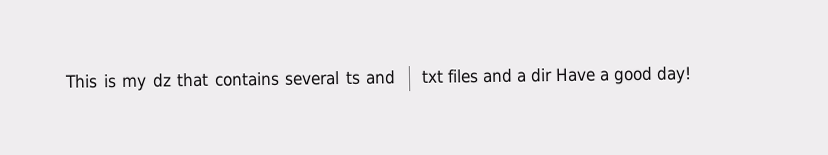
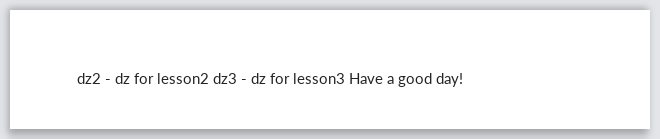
[64,68,553,91] This is my dz that contains several ts and txt files and a dir -> [77,73,345,84] dz2 - dz for lesson2 dz3 - dz for lesson3

